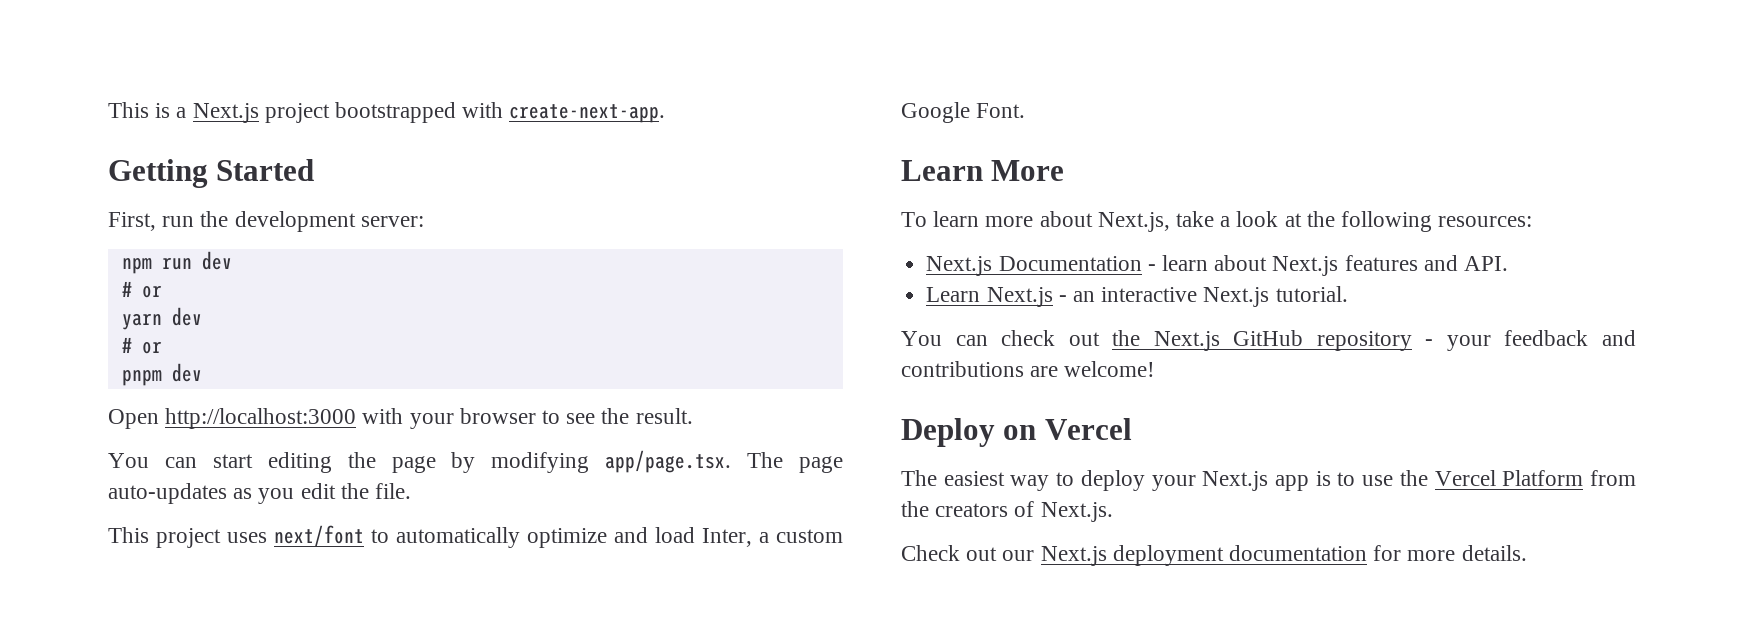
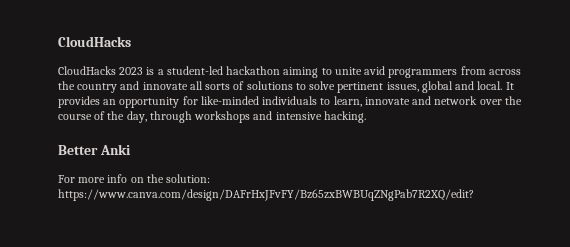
[108,102,666,123] [108,159,315,188] [108,211,424,232] [121,251,232,274] [121,281,162,298] [121,307,202,330] [121,337,162,354] [121,363,202,386] [108,408,693,429] [108,450,843,473] [108,483,412,504] [108,525,843,548] [901,102,1026,123] [901,160,1065,181] [901,211,1533,232] [926,255,1508,276] [926,286,1348,307] [901,330,1636,351] [901,361,1156,377] [901,418,1132,447] [901,470,1636,491] [901,501,1113,522] [901,545,1527,566] This is a Next.js project bootstrapped with create-next-app. // Getting Started // First, run the development server: // npm run dev // # or // yarn dev // # or // pnpm dev // Open http://localhost:3000 with your browser to see the result. // You can start editing the page by modifying app/page.tsx. The page auto-updates as you edit the file. // This project uses next/font to automatically optimize and load Inter, a custom Google Font. // Learn More // To learn more about Next.js, take a look at the following resources: // Next.js Documentation - learn about Next.js features and API. // Learn Next.js - an interactive Next.js tutorial. // You can check out the Next.js GitHub repository - your feedback and contributions are welcome! // Deploy on Vercel // The easiest way to deploy your Next.js app is to use the Vercel Platform from the creators of Next.js. // Check out our Next.js deployment documentation for more details. -> [58,36,131,47] [58,66,521,78] [58,81,514,93] [58,96,522,108] [58,111,366,123] [58,144,131,155] [58,174,211,183] [58,189,474,201] CloudHacks // CloudHacks 2023 is a student-led hackathon aiming to unite avid programmers from across the country and innovate all sorts of solutions to solve pertinent issues, global and local. It provides an opportunity for like-minded individuals to learn, innovate and network over the course of the day, through workshops and intensive hacking. // Better Anki // For more info on the solution: https://www.canva.com/design/DAFrHxJFvFY/Bz65zxBWBUqZNgPab7R2XQ/edit?

